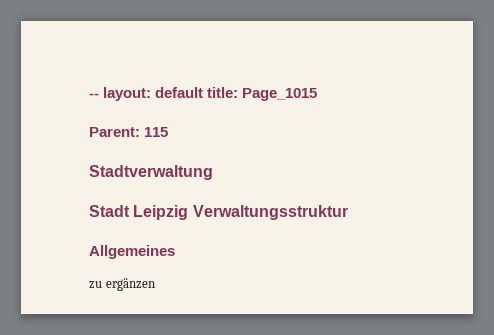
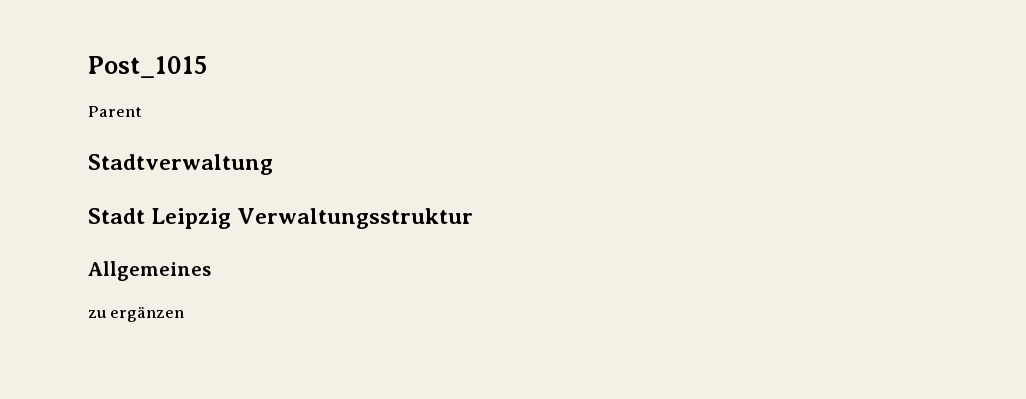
[89,87,318,101] [89,127,169,137] -- layout: default title: Page_1015 // Parent: 115 -> [88,56,207,78] [88,106,142,117] Post_1015 // Parent

